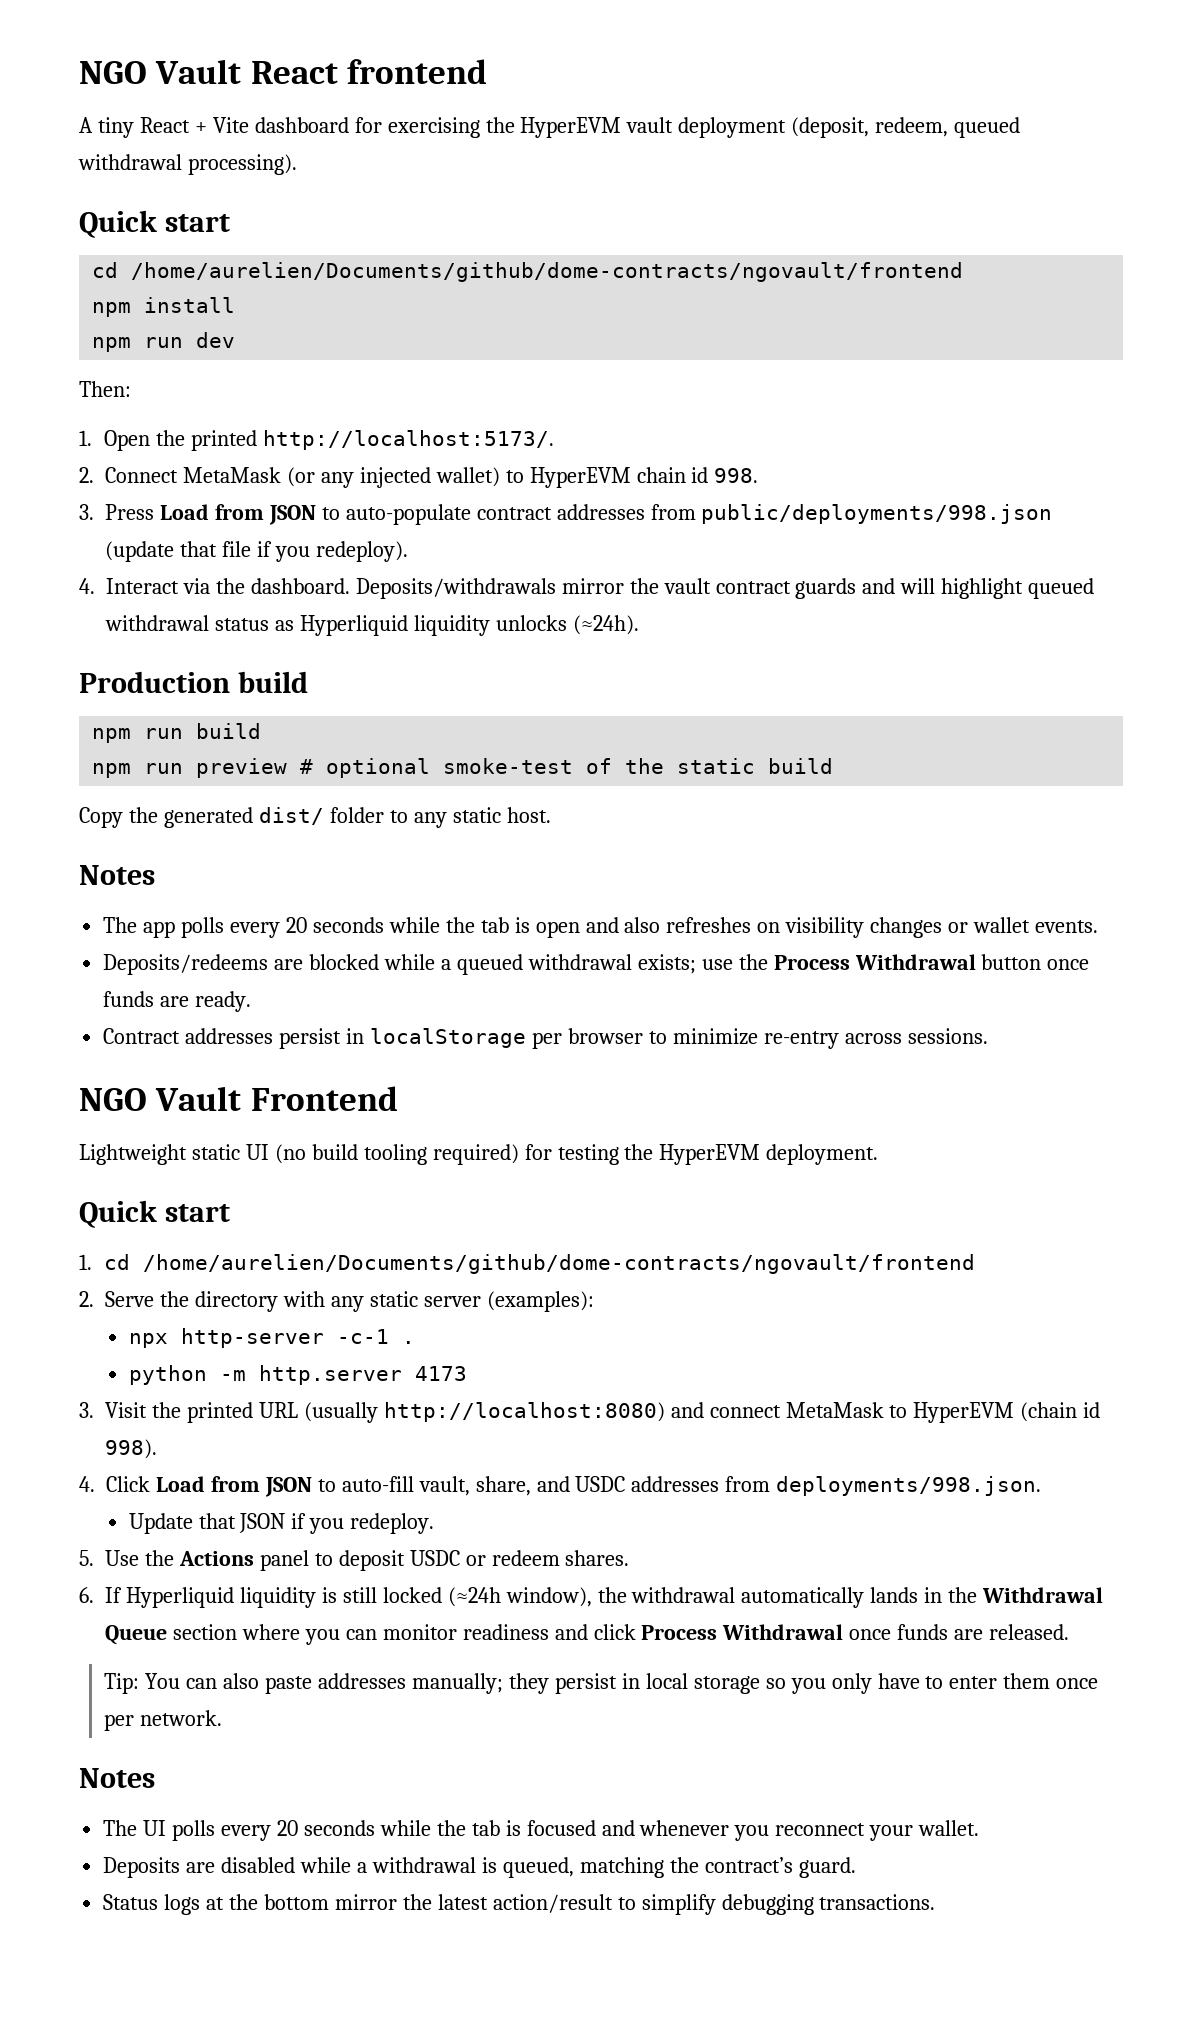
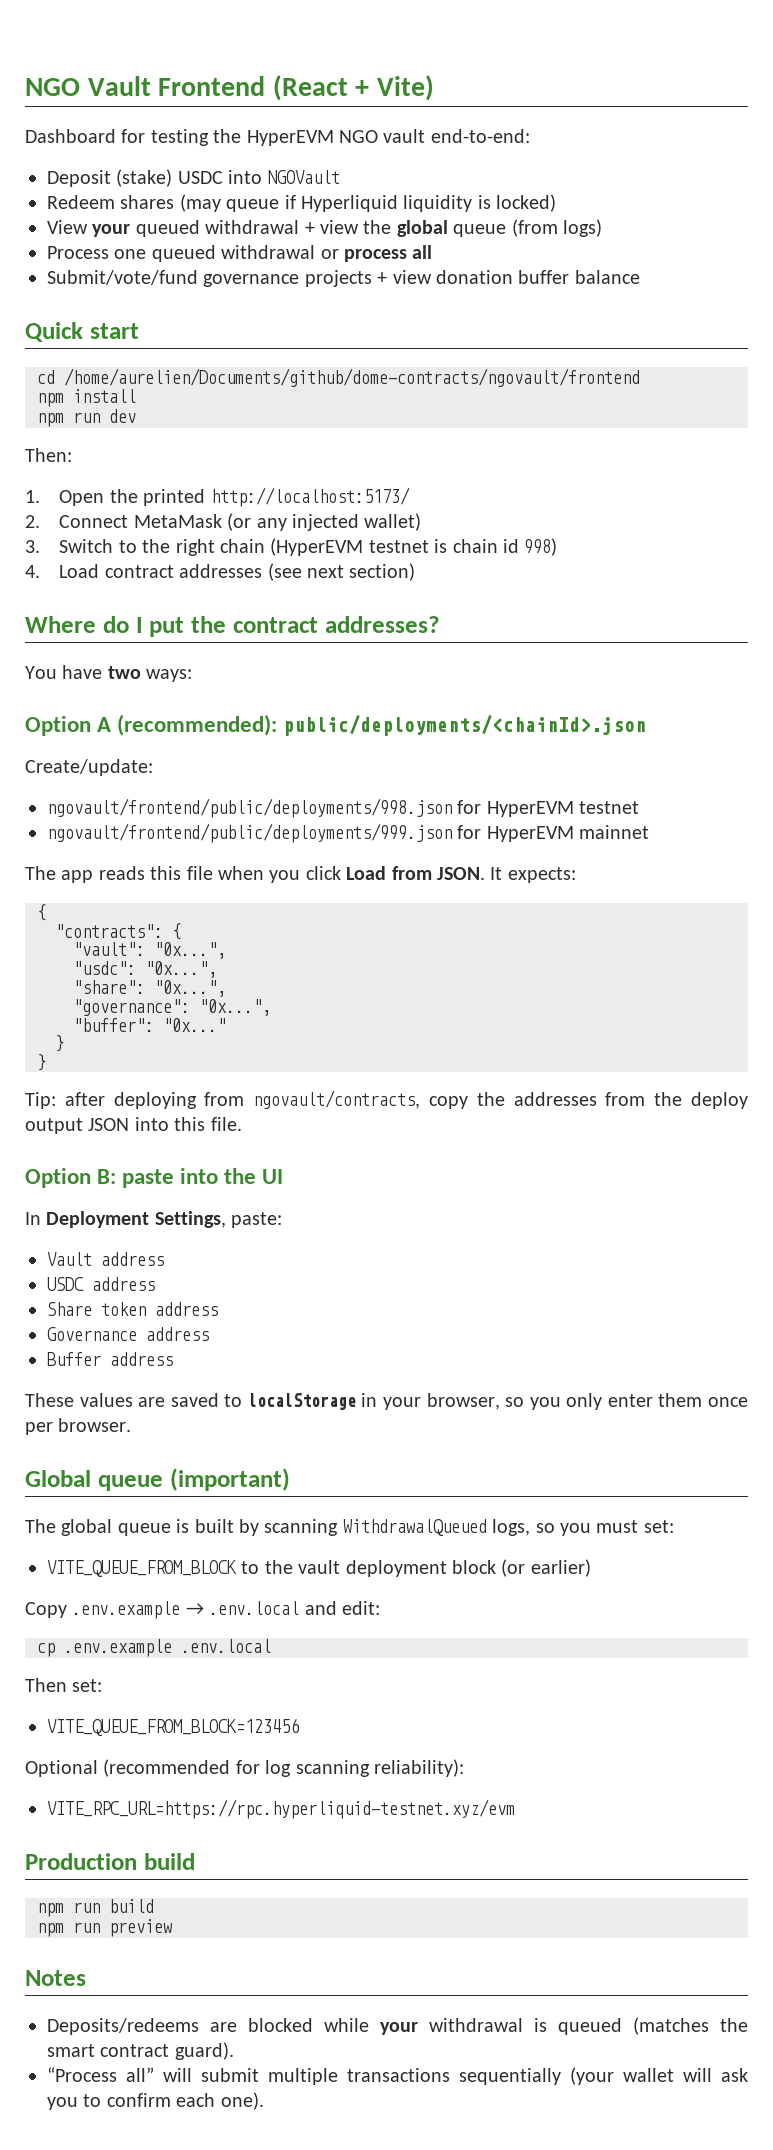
[79,59,487,84] [79,117,1021,138] [78,154,297,175] NGO Vault React frontend // A tiny React + Vite dashboard for exercising the HyperEVM vault deployment (deposit, redeem, queued withdrawal processing). -> [25,75,434,101] [25,129,530,146] [47,169,340,187] [47,194,557,212] [47,219,602,237] [47,245,433,262] [47,270,640,287] NGO Vault Frontend (React + Vite) // Dashboard for testing the HyperEVM NGO vault end-to-end: // Deposit (stake) USDC into NGOVault // Redeem shares (may queue if Hyperliquid liquidity is locked) // View your queued withdrawal + view the global queue (from logs) // Process one queued withdrawal or process all // Submit/vote/fund governance projects + view donation buffer balance
[263,430,555,450] http://localhost:5173/. -> [210,487,410,507] http://localhost:5173/
[505,467,759,488] [79,504,1053,525] [105,541,408,562] [79,578,1095,599] [105,615,639,636] to HyperEVM chain id 998. // 3. Press Load from JSON to auto-populate contract addresses from public/deployments/998.json (update that file if you redeploy). // 4. Interact via the dashboard. Deposits/withdrawals mirror the vault contract guards and will highlight queued withdrawal status as Hyperliquid liquidity unlocks (≈24h). -> [25,538,558,556] [25,563,416,581] [25,616,440,637] [25,665,193,682] [25,714,647,736] [25,759,153,776] [47,798,640,818] [47,823,650,843] [25,866,576,883] [37,904,46,921] [55,923,181,940] [73,942,226,959] [73,961,217,978] [73,980,226,997] [73,999,271,1016] [73,1018,226,1032] [55,1035,64,1052] [37,1054,46,1071] [25,1090,748,1109] [25,1117,242,1134] [25,1168,284,1188] [25,1211,283,1228] [47,1252,164,1266] [47,1277,155,1291] [47,1302,218,1316] [47,1327,209,1341] [47,1352,173,1366] [25,1393,748,1410] [25,1418,132,1435] [25,1468,290,1491] [25,1519,674,1536] [47,1559,591,1577] [25,1601,380,1619] [37,1639,271,1657] [25,1678,103,1692] [47,1718,299,1736] [25,1759,464,1777] [47,1799,515,1819] // 3. Switch to the right chain (HyperEVM testnet is chain id 998) // 4. Load contract addresses (see next section) // Where do I put the contract addresses? // You have two ways: // Option A (recommended): public/deployments/<chainId>.json // Create/update: // ngovault/frontend/public/deployments/998.json for HyperEVM testnet // ngovault/frontend/public/deployments/999.json for HyperEVM mainnet // The app reads this file when you click Load from JSON. It expects: // { // "contracts": { // "vault": "0x...", // "usdc": "0x...", // "share": "0x...", // "governance": "0x...", // "buffer": "0x..." // } // } // Tip: after deploying from ngovault/contracts, copy the addresses from the deploy output JSON into this file. // Option B: paste into the UI // In Deployment Settings, paste: // Vault address // USDC address // Share token address // Governance address // Buffer address // These values are saved to localStorage in your browser, so you only enter them once per browser. // Global queue (important) // The global queue is built by scanning WithdrawalQueued logs, so you must set: // VITE_QUEUE_FROM_BLOCK to the vault deployment block (or earlier) // Copy .env.example → .env.local and edit: // cp .env.example .env.local // Then set: // VITE_QUEUE_FROM_BLOCK=123456 // Optional (recommended for log scanning reliability): // VITE_RPC_URL=https://rpc.hyperliquid-testnet.xyz/evm
[300,758,834,778] [79,807,551,828] [79,865,155,885] [103,917,1099,938] [103,954,1090,975] [103,991,252,1012] [103,1028,988,1049] [79,1086,398,1111] [79,1144,879,1165] [79,1200,230,1228] [79,1254,976,1274] [79,1291,594,1312] [128,1328,415,1348] [128,1365,467,1385] [79,1402,1101,1423] [105,1439,157,1459] [79,1476,1042,1497] [128,1513,435,1534] [79,1550,630,1571] [79,1587,1104,1608] [105,1624,1070,1645] [104,1673,1099,1694] [104,1710,223,1731] [79,1768,155,1788] [103,1820,980,1841] [103,1857,856,1878] [103,1894,936,1915] # optional smoke-test of the static build // Copy the generated dist/ folder to any static host. // Notes // The app polls every 20 seconds while the tab is open and also refreshes on visibility changes or wallet events. // Deposits/redeems are blocked while a queued withdrawal exists; use the Process Withdrawal button once funds are ready. // Contract addresses persist in localStorage per browser to minimize re-entry across sessions. // NGO Vault Frontend // Lightweight static UI (no build tooling required) for testing the HyperEVM deployment. // Quick start // 1. cd /home/aurelien/Documents/github/dome-contracts/ngovault/frontend // 2. Serve the directory with any static server (examples): // npx http-server -c-1 . // python -m http.server 4173 // 3. Visit the printed URL (usually http://localhost:8080) and connect MetaMask to HyperEVM (chain id 998). // 4. Click Load from JSON to auto-fill vault, share, and USDC addresses from deployments/998.json. // Update that JSON if you redeploy. // 5. Use the Actions panel to deposit USDC or redeem shares. // 6. If Hyperliquid liquidity is still locked (≈24h window), the withdrawal automatically lands in the Withdrawal Queue section where you can monitor readiness and click Process Withdrawal once funds are released. // Tip: You can also paste addresses manually; they persist in local storage so you only have to enter them once per network. // Notes // The UI polls every 20 seconds while the tab is focused and whenever you reconnect your wallet. // Deposits are disabled while a withdrawal is queued, matching the contract’s guard. // Status logs at the bottom mirror the latest action/result to simplify debugging transactions. -> [25,1970,86,1986] [47,2017,748,2035] [47,2042,234,2060] [47,2067,748,2085] [47,2092,264,2110] // Notes // Deposits/redeems are blocked while your withdrawal is queued (matches the smart contract guard). // “Process all” will submit multiple transactions sequentially (your wallet will ask you to confirm each one).

